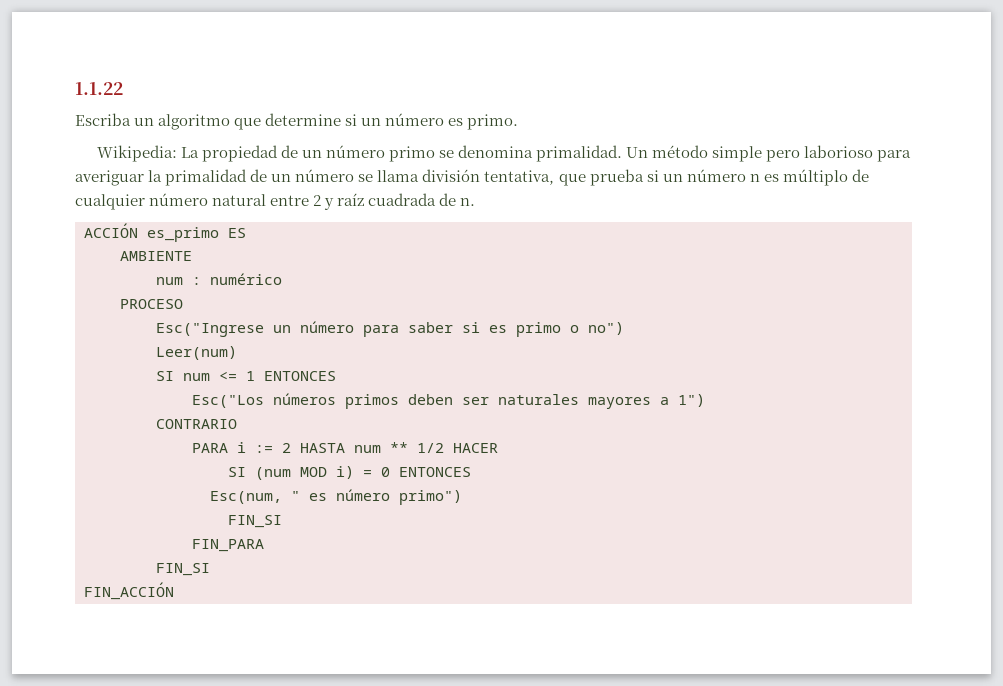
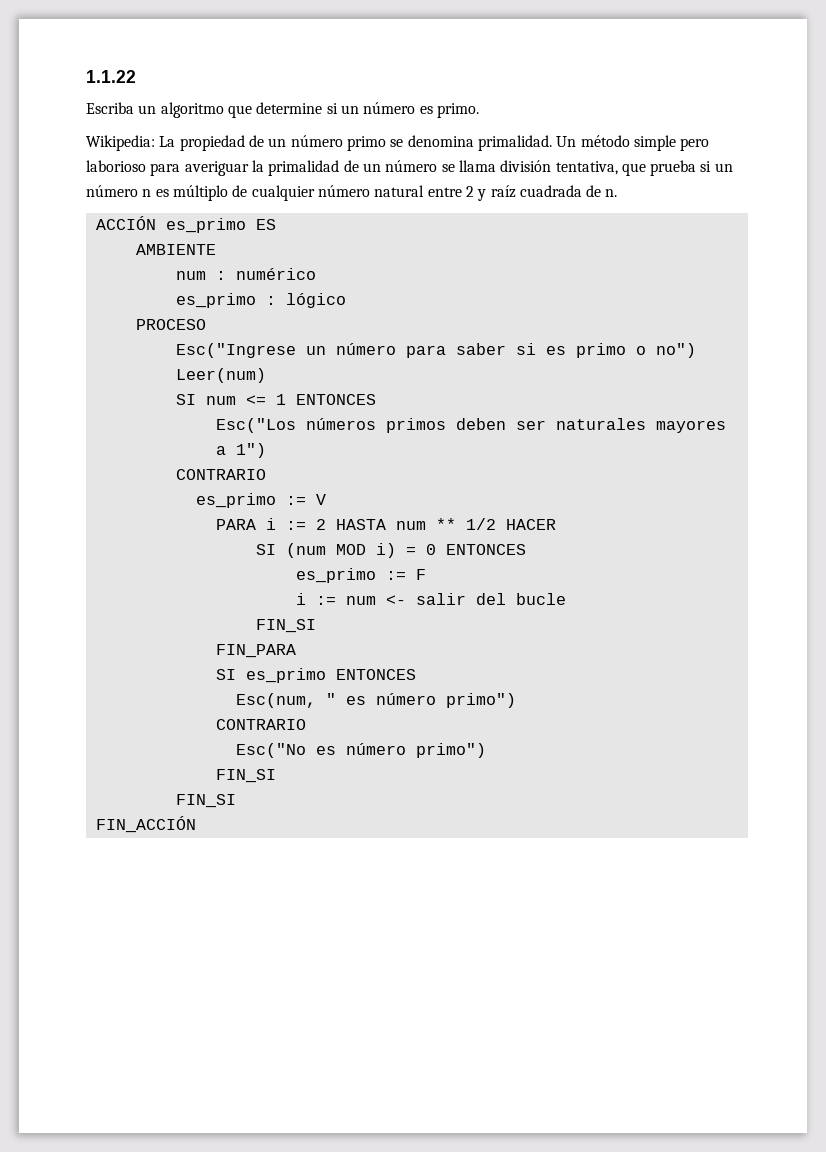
(282, 279) none -> [175,293,346,308] // es_primo : lógico
(237, 424) none -> [195,493,326,508] // es_primo := V
(471, 472) none -> [295,568,426,583] [295,593,566,605] [255,619,316,633] [215,644,296,658] [215,668,416,683] // es_primo := F // i := num <- salir del bucle // FIN_SI // FIN_PARA // SI es_primo ENTONCES
[228,515,282,528] [192,539,264,552] // FIN_SI // FIN_PARA -> [215,719,306,730] [235,743,486,758] [215,769,276,783] // CONTRARIO // Esc("No es número primo") // FIN_SI

